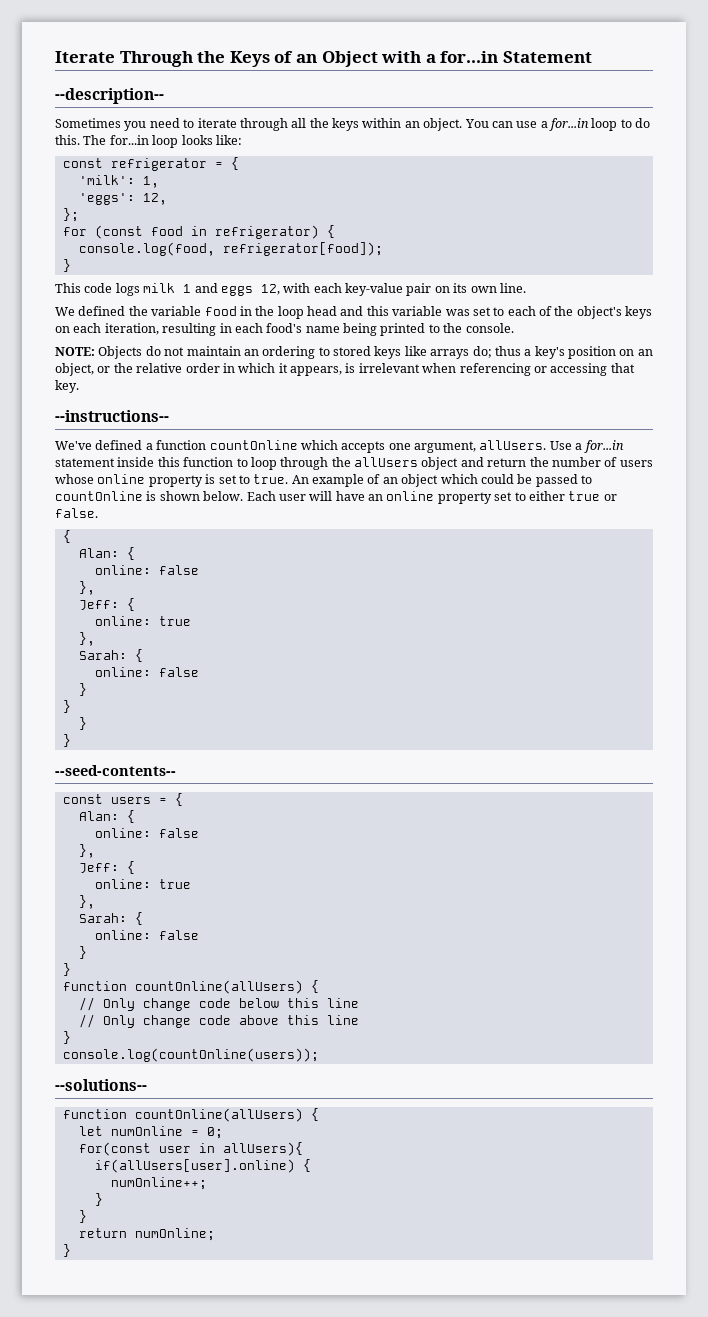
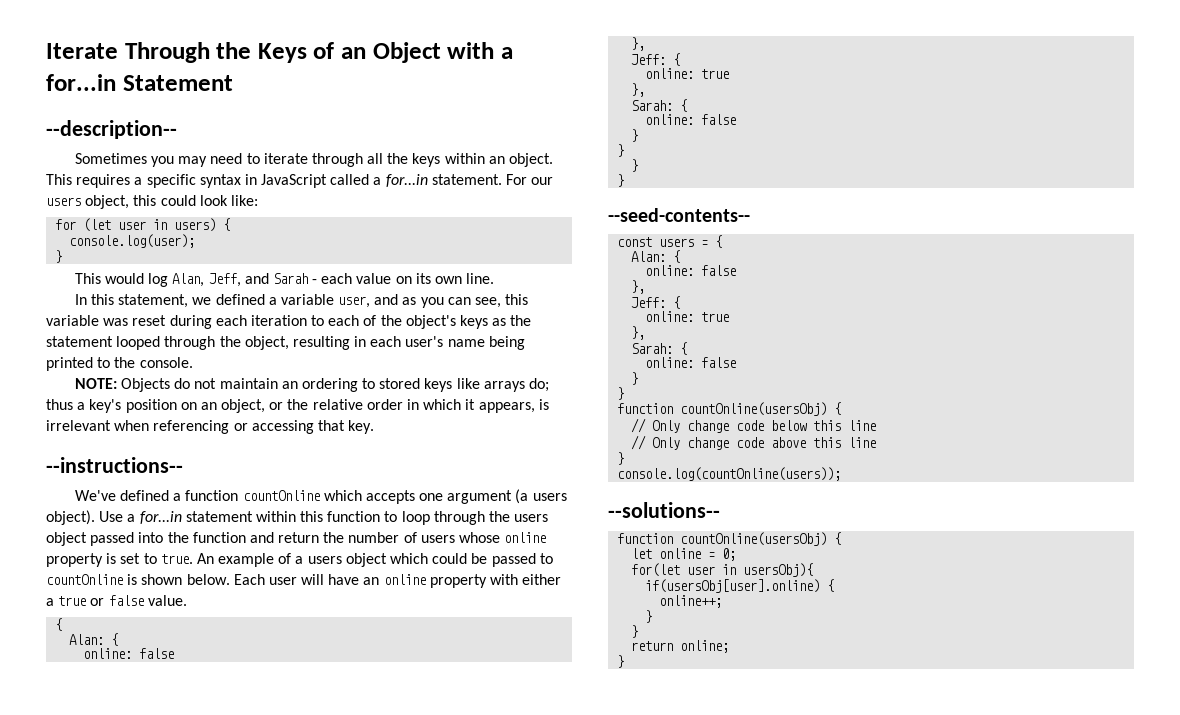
(147, 126) none -> [178,156,208,167] may
[464,118,651,131] [55,135,242,148] [62,157,239,171] [78,175,159,188] [78,193,167,205] [62,208,79,222] [62,225,335,239] [78,242,383,256] [62,259,71,272] [55,283,526,296] [55,306,491,319] You can use a for...in loop to do this. The for...in loop looks like: // const refrigerator = { // 'milk': 1, // 'eggs': 12, // }; // for (const food in refrigerator) { // console.log(food, refrigerator[food]); // } // This code logs milk 1 and eggs 12, with each key-value pair on its own line. // We defined the variable food in the loop head and this variable was set -> [46,174,554,188] [46,195,258,209] [55,218,231,232] [69,234,196,248] [55,250,63,263] [74,273,495,287] [74,294,529,308] [46,315,307,329] This requires a specific syntax in JavaScript called a for...in statement. For our users object, this could look like: // for (let user in users) { // console.log(user); // } // This would log Alan, Jeff, and Sarah - each value on its own line. // In this statement, we defined a variable user, and as you can see, this variable was reset during each iteration
[55,323,159,335] on each iteration, -> [492,315,532,326] [46,336,289,350] as the statement looped through the object,
[266,323,303,333] food's -> [405,336,444,347] user's
[414,440,547,453] argument, allUsers. -> [447,489,567,504] [46,510,95,525] argument (a users object).
[117,457,155,467] inside -> [255,511,296,522] within
[354,457,459,470] allUsers object -> [514,514,549,522] [46,532,246,546] users object passed into the function
[382,477,398,484] an -> [295,556,342,564] a users
[494,491,617,501] [55,508,98,518] set to either true or false. -> [490,574,562,585] [46,595,187,606] with either a true or false value.
[134,980,303,994] countOnline(allUsers) -> [680,402,828,416] countOnline(usersObj)
[134,1108,303,1122] countOnline(allUsers) -> [680,532,828,546] countOnline(usersObj)
[110,1126,183,1136] numOnline -> [659,548,702,559] online
[78,1142,303,1156] [94,1159,311,1173] [110,1177,207,1190] for(const user in allUsers){ // if(allUsers[user].online) { // numOnline++; -> [631,563,814,577] [645,579,835,593] [659,595,723,608] for(let user in usersObj){ // if(usersObj[user].online) { // online++;
[134,1228,215,1241] numOnline; -> [680,640,730,653] online;

